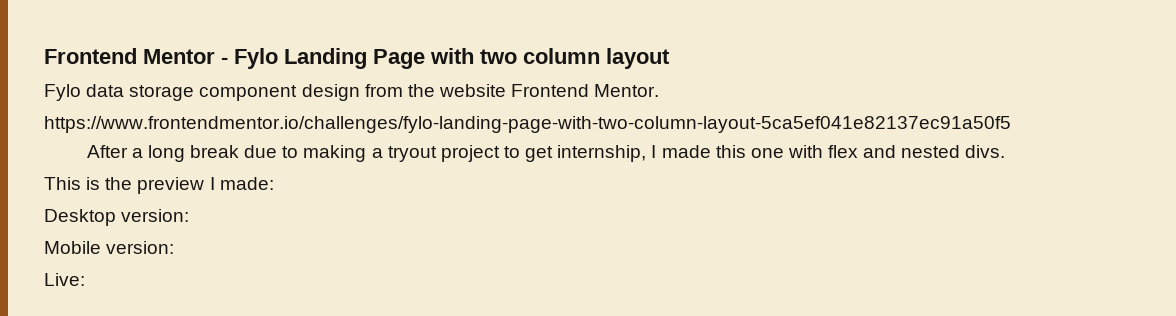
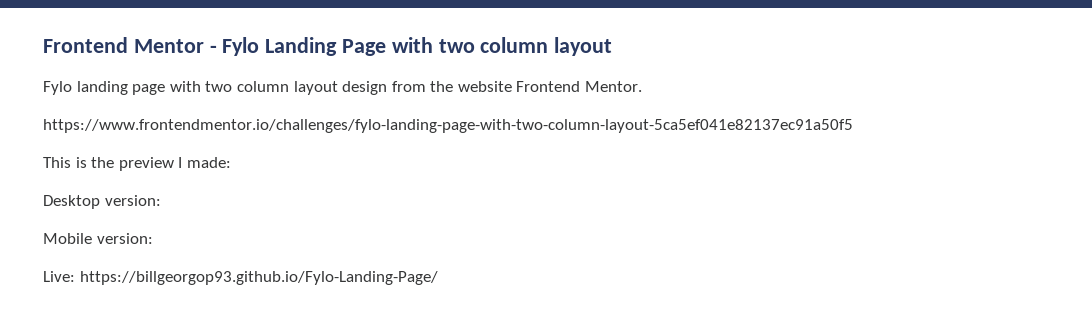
[86,84,298,101] data storage component -> [76,81,338,95] landing page with two column layout
[86,145,1006,162] // After a long break due to making a tryout project to get internship, I made this one with flex and nested divs. -> (853, 126) none
(85, 279) none -> [79,271,438,285] https://billgeorgop93.github.io/Fylo-Landing-Page/

